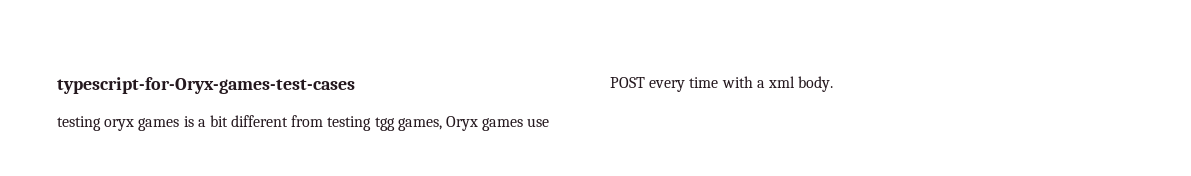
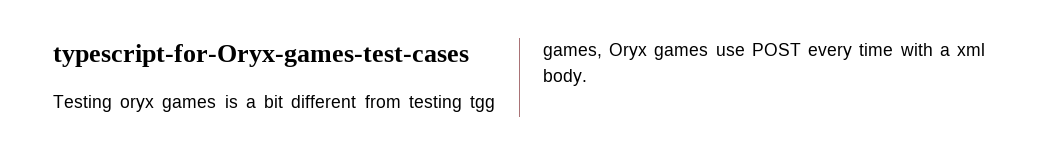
[57,116,101,131] testing -> [53,95,112,112] Testing

